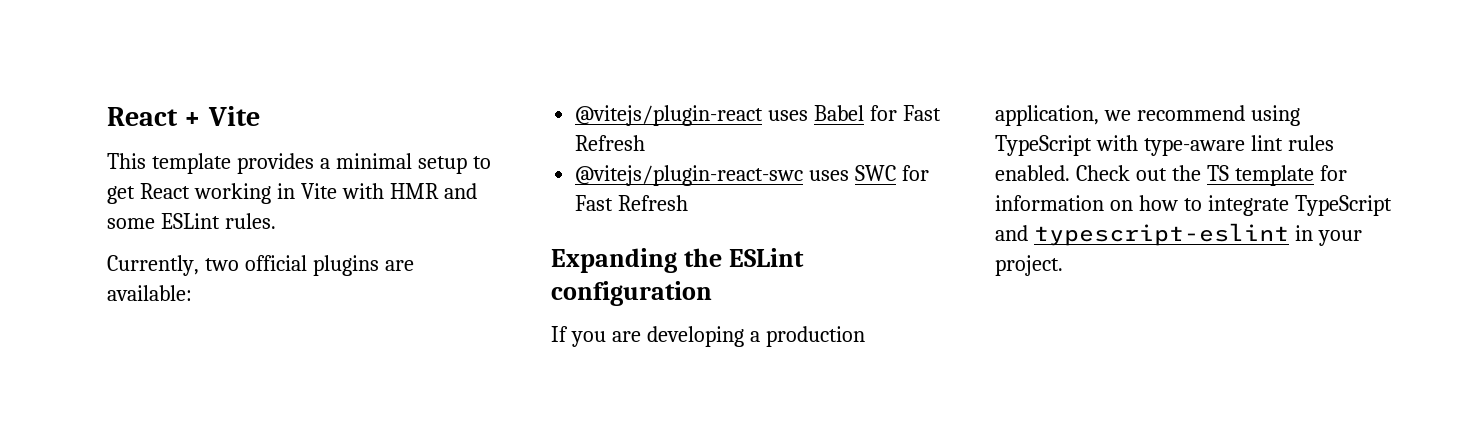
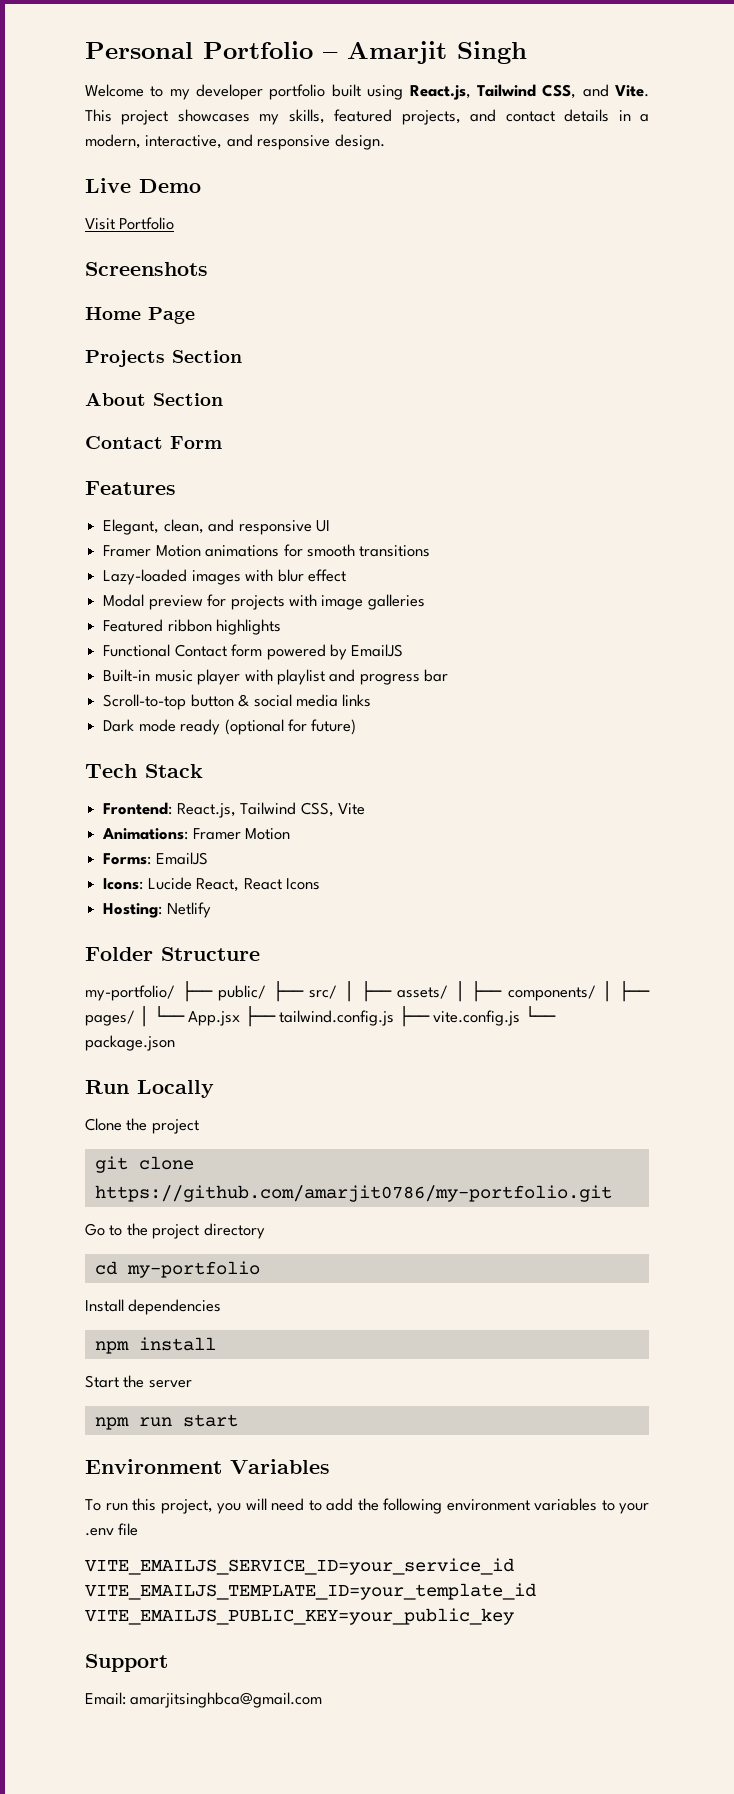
[107,106,260,126] [107,153,491,174] [107,183,477,204] [107,213,276,229] [107,255,414,276] [107,285,192,301] [575,105,941,126] [575,135,646,151] [575,165,930,186] [575,195,689,211] [551,248,804,273] [551,281,712,306] [551,326,865,347] [995,105,1300,126] [995,135,1334,156] [995,165,1347,186] [995,195,1392,216] [995,223,1362,246] [995,255,1063,276] React + Vite // This template provides a minimal setup to get React working in Vite with HMR and some ESLint rules. // Currently, two official plugins are available: // @vitejs/plugin-react uses Babel for Fast Refresh // @vitejs/plugin-react-swc uses SWC for Fast Refresh // Expanding the ESLint configuration // If you are developing a production application, we recommend using TypeScript with type-aware lint rules enabled. Check out the TS template for information on how to integrate TypeScript and typescript-eslint in your project. -> [85,41,527,64] [85,84,650,100] [85,109,649,125] [85,134,385,150] [85,178,201,193] [85,217,175,230] [85,262,208,276] [85,307,195,324] [85,350,242,367] [85,393,223,406] [85,436,222,449] [85,481,176,495] [103,519,330,535] [103,544,431,557] [103,569,346,585] [103,594,425,610] [103,619,282,635] [103,644,404,660] [103,669,449,685] [103,694,372,710] [103,719,357,735] [85,764,203,778] [103,802,365,818] [102,828,291,840] [103,852,208,865] [103,877,320,892] [103,902,211,918] [85,947,260,961] [85,981,650,1002] [85,1006,556,1027] [85,1035,175,1051] [85,1080,214,1098] [85,1118,199,1134] [94,1156,194,1173] [94,1185,612,1202] [85,1223,265,1239] [94,1261,260,1278] [85,1299,222,1315] [94,1337,216,1354] [85,1375,192,1388] [94,1414,238,1430] [85,1459,330,1474] [85,1498,649,1514] [85,1523,139,1536] [85,1558,514,1575] [85,1583,536,1600] [85,1608,514,1625] [85,1654,168,1672] [85,1692,323,1708] Personal Portfolio – Amarjit Singh // Welcome to my developer portfolio built using React.js, Tailwind CSS, and Vite. This project showcases my skills, featured projects, and contact details in a modern, interactive, and responsive design. // Live Demo // Visit Portfolio // Screenshots // Home Page // Projects Section // About Section // Contact Form // Features // Elegant, clean, and responsive UI // Framer Motion animations for smooth transitions // Lazy-loaded images with blur effect // Modal preview for projects with image galleries // Featured ribbon highlights // Functional Contact form powered by EmailJS // Built-in music player with playlist and progress bar // Scroll-to-top button & social media links // Dark mode ready (optional for future) // Tech Stack // Frontend: React.js, Tailwind CSS, Vite // Animations: Framer Motion // Forms: EmailJS // Icons: Lucide React, React Icons // Hosting: Netlify // Folder Structure // my-portfolio/ ├── public/ ├── src/ │ ├── assets/ │ ├── components/ │ ├── pages/ │ └── App.jsx ├── tailwind.config.js ├── vite.config.js └── package.json // Run Locally // Clone the project // git clone https://github.com/amarjit0786/my-portfolio.git // Go to the project directory // cd my-portfolio // Install dependencies // npm install // Start the server // npm run start // Environment Variables // To run this project, you will need to add the following environment variables to your .env file // VITE_EMAILJS_SERVICE_ID=your_service_id VITE_EMAILJS_TEMPLATE_ID=your_template_id VITE_EMAILJS_PUBLIC_KEY=your_public_key // Support // Email: amarjitsinghbca@gmail.com

